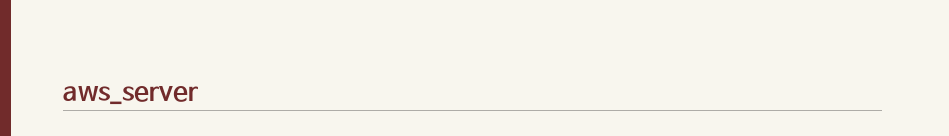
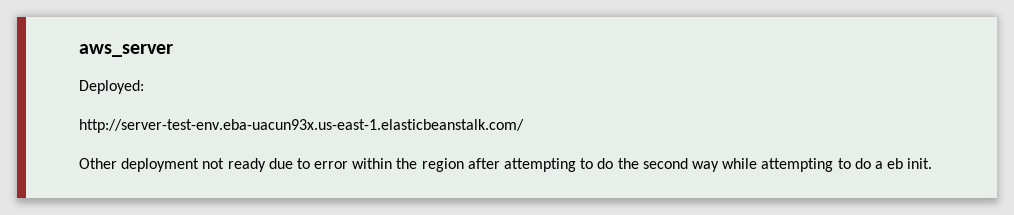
(198, 95) none -> [79,80,144,94] [79,119,524,133] [79,158,933,172] // Deployed: // http://server-test-env.eba-uacun93x.us-east-1.elasticbeanstalk.com/ // Other deployment not ready due to error within the region after attempting to do the second way while attempting to do a eb init.

